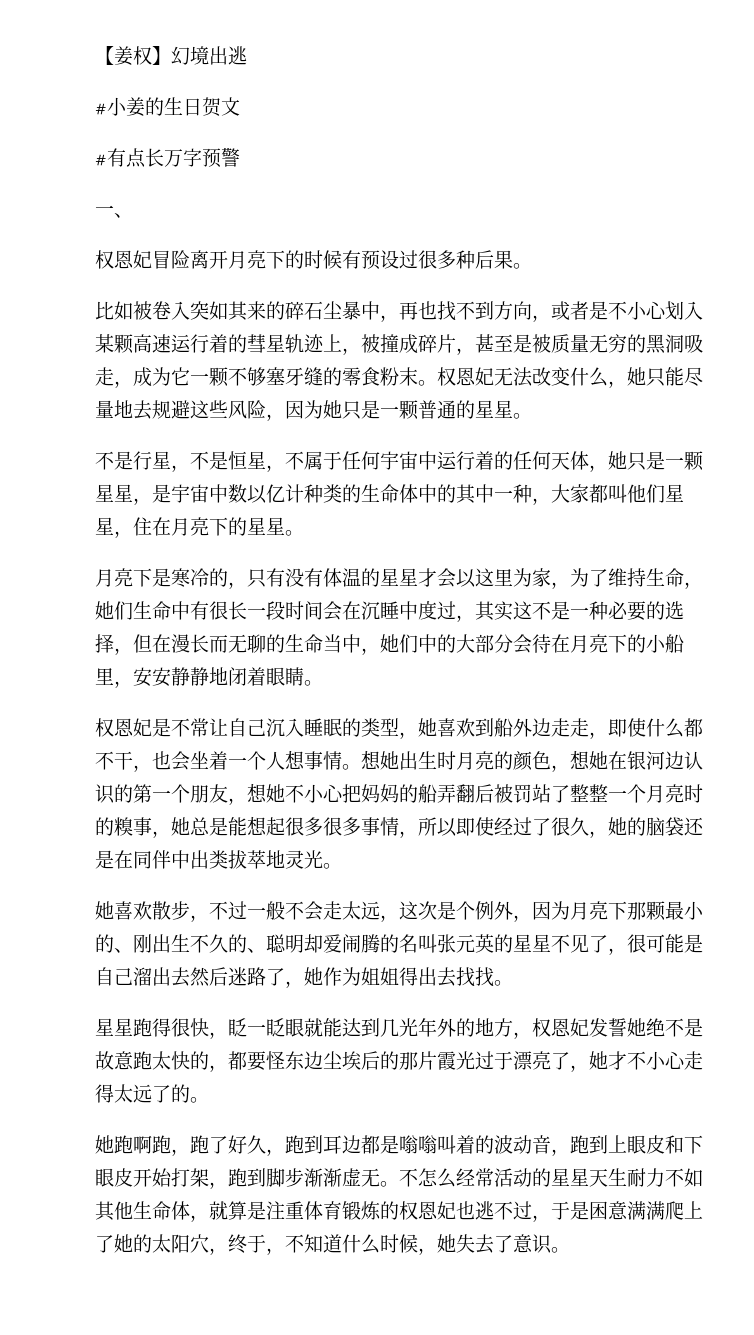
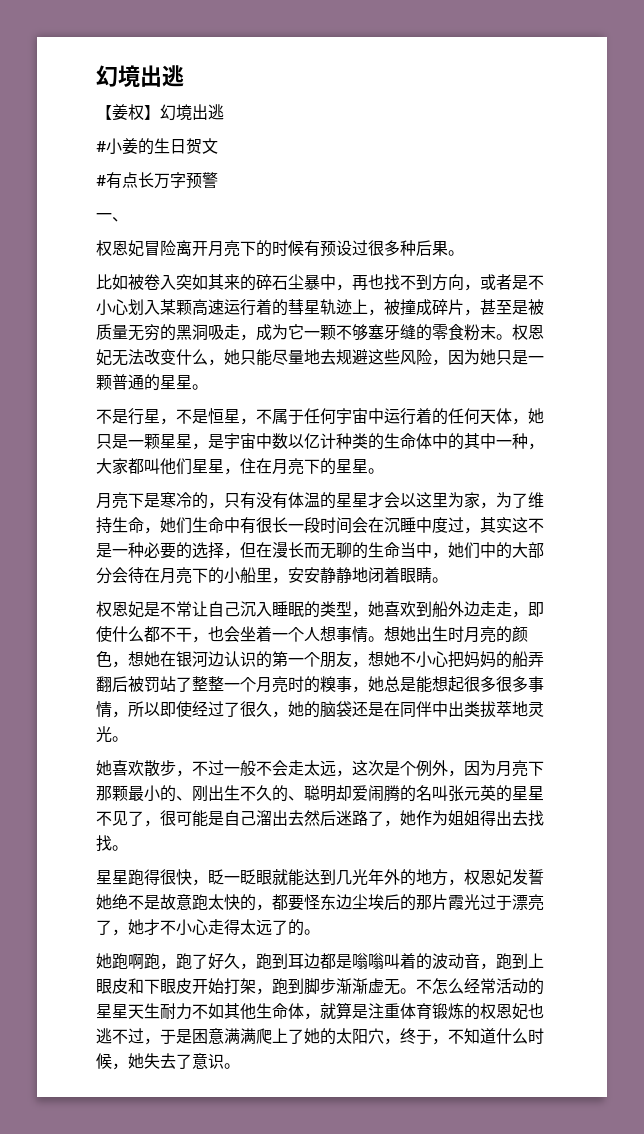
(95, 55) none -> [96,65,184,87] 幻境出逃 //

